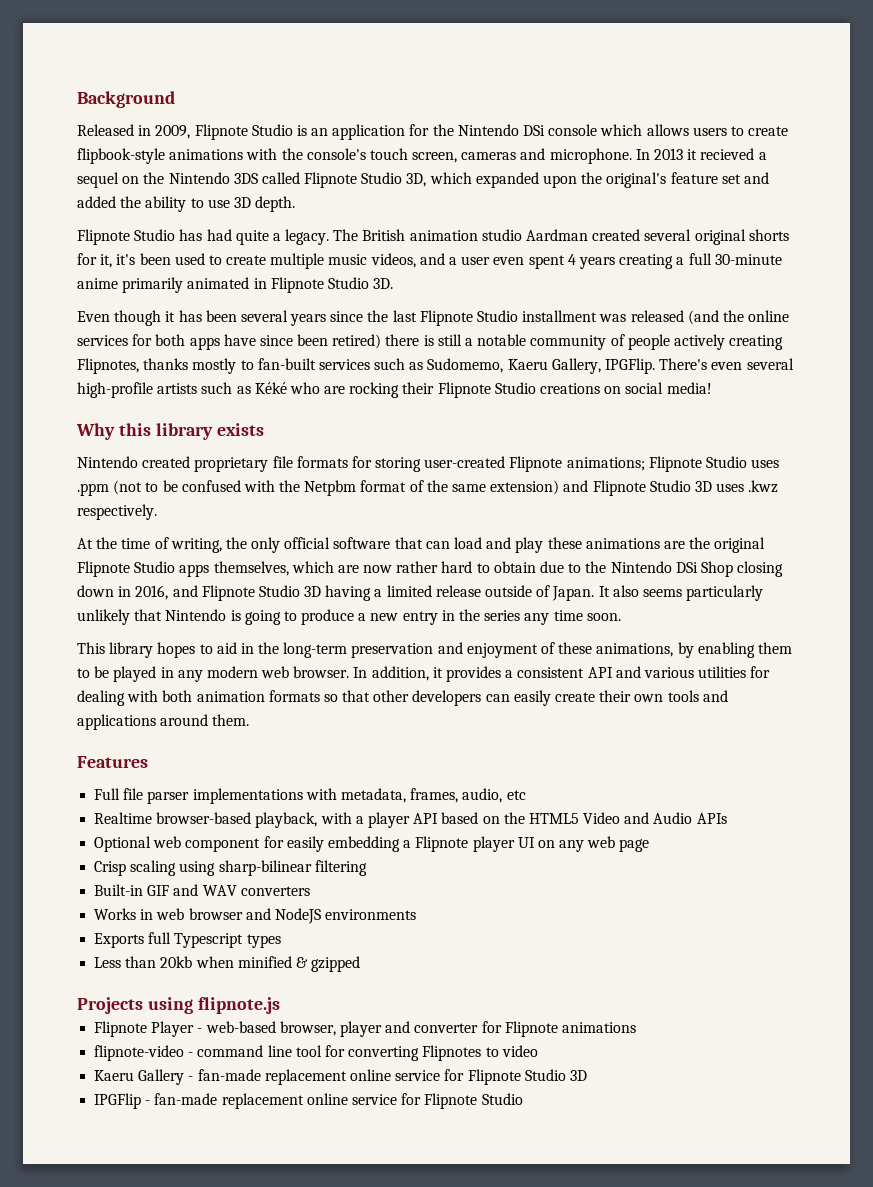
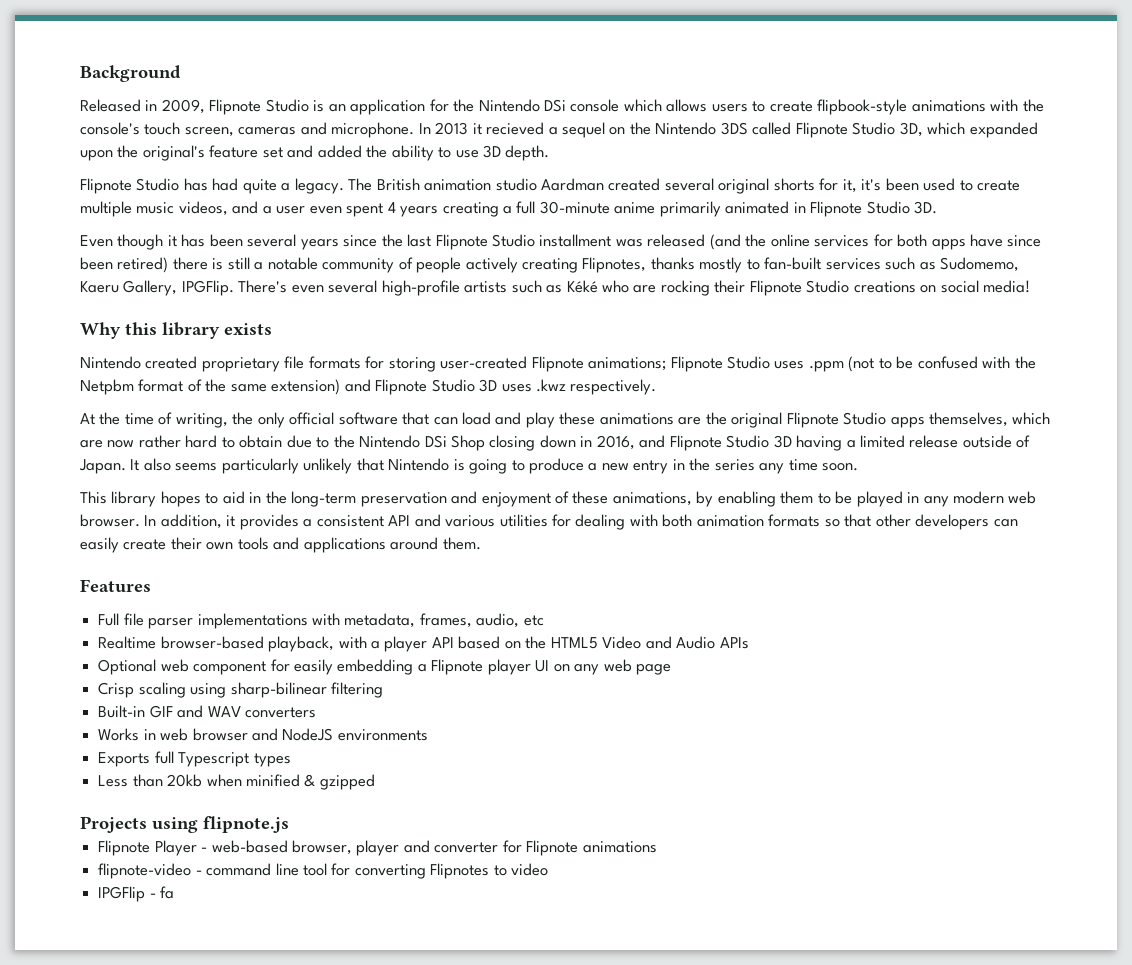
[94,1069,587,1085] [94,1093,523,1109] Kaeru Gallery - fan-made replacement online service for Flipnote Studio 3D // IPGFlip - fan-made replacement online service for Flipnote Studio -> [98,886,175,902] IPGFlip - fa

